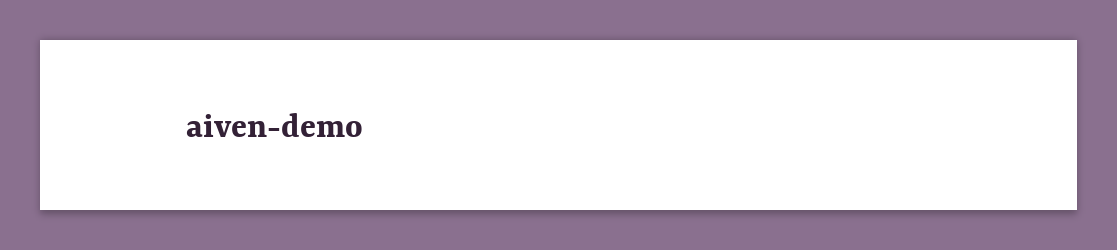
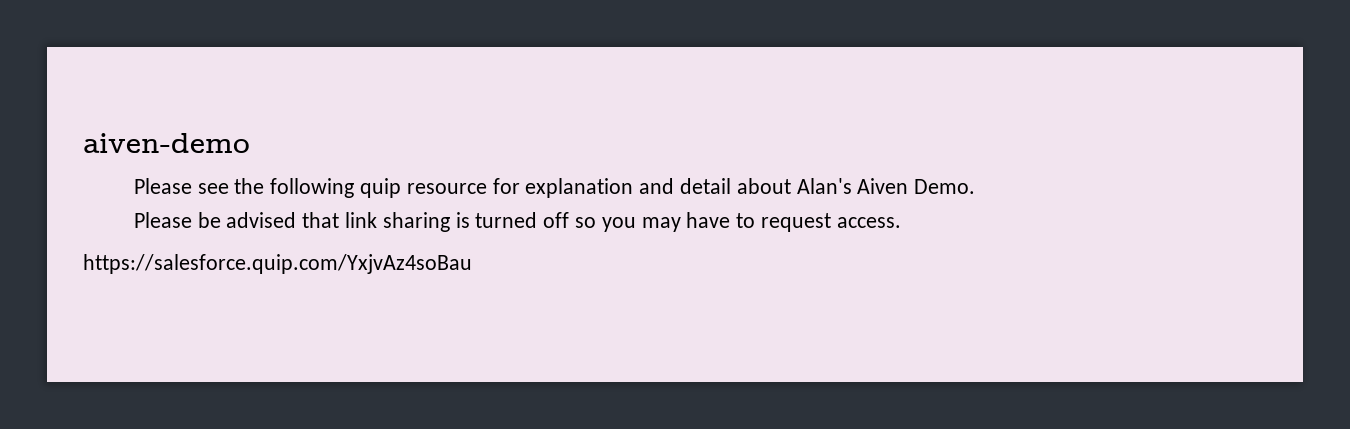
(363, 125) none -> [133,178,976,198] [133,212,901,232] [83,254,472,274] // Please see the following quip resource for explanation and detail about Alan's Aiven Demo. // Please be advised that link sharing is turned off so you may have to request access. // https://salesforce.quip.com/YxjvAz4soBau

